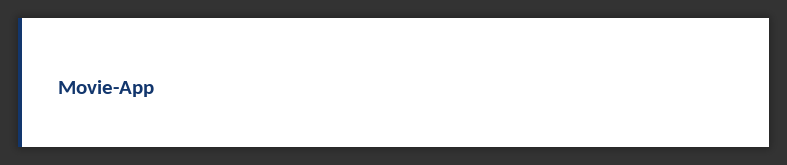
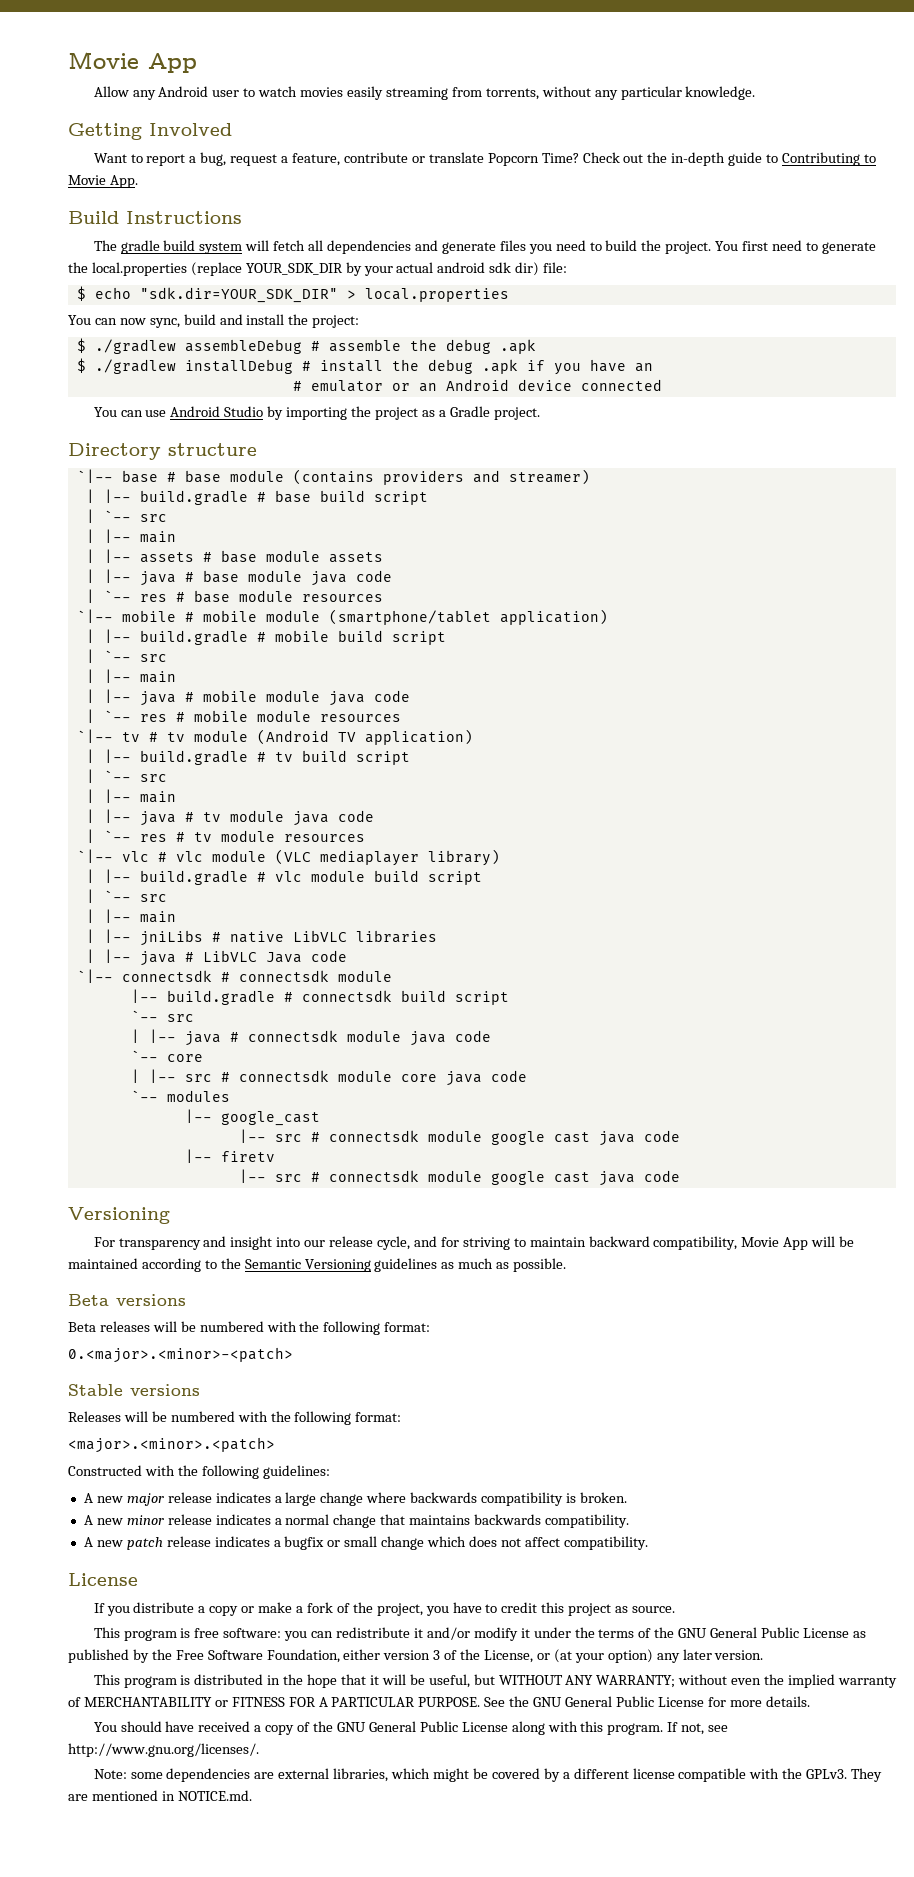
[58,80,154,97] Movie-App -> [68,52,197,73] [93,86,756,100] [68,123,232,140] [93,152,876,166] [68,175,138,188] [68,211,242,224] [93,240,876,254] [68,262,568,276] [76,286,509,303] [68,314,360,328] [76,338,536,354] [76,358,653,375] [292,379,662,392] [93,406,540,420] [68,443,257,460] [76,469,590,485] [85,489,428,505] [85,509,167,523] [85,529,176,543] [85,549,383,563] [85,569,392,586] [85,589,383,603] [76,609,608,625] [85,629,446,645] [85,649,167,663] [85,669,176,683] [85,689,410,706] [85,709,401,723] [76,729,473,745] [85,749,410,765] [85,769,167,783] [85,789,176,803] [85,809,374,826] [85,829,365,843] [76,849,500,866] [85,869,482,885] [85,889,167,903] [85,909,176,923] [85,929,437,946] [85,949,347,966] [76,969,392,983] [130,989,509,1005] [130,1010,194,1022] [130,1029,491,1046] [130,1050,203,1062] [130,1069,527,1086] [130,1090,230,1102] [184,1109,320,1126] [238,1129,680,1146] [184,1149,275,1163] [238,1169,680,1186] [68,1207,170,1224] [93,1236,855,1250] [68,1258,567,1272] [68,1294,186,1306] [68,1321,431,1335] [68,1347,293,1363] [68,1384,200,1396] [68,1411,402,1425] [68,1437,275,1453] [68,1465,330,1479] [83,1492,627,1506] [83,1514,630,1528] [83,1536,648,1550] [68,1573,138,1586] [93,1602,675,1616] [93,1627,866,1641] [68,1649,764,1663] [93,1674,897,1688] [68,1696,810,1707] [93,1721,729,1735] [68,1743,259,1757] [93,1768,883,1782] [68,1790,252,1801] Movie App // Allow any Android user to watch movies easily streaming from torrents, without any particular knowledge. // Getting Involved // Want to report a bug, request a feature, contribute or translate Popcorn Time? Check out the in-depth guide to Contributing to Movie App. // Build Instructions // The gradle build system will fetch all dependencies and generate files you need to build the project. You first need to generate the local.properties (replace YOUR_SDK_DIR by your actual android sdk dir) file: // $ echo "sdk.dir=YOUR_SDK_DIR" > local.properties // You can now sync, build and install the project: // $ ./gradlew assembleDebug # assemble the debug .apk // $ ./gradlew installDebug # install the debug .apk if you have an // # emulator or an Android device connected // You can use Android Studio by importing the project as a Gradle project. // Directory structure // `|-- base # base module (contains providers and streamer) // | |-- build.gradle # base build script // | `-- src // | |-- main // | |-- assets # base module assets // | |-- java # base module java code // | `-- res # base module resources // `|-- mobile # mobile module (smartphone/tablet application) // | |-- build.gradle # mobile build script // | `-- src // | |-- main // | |-- java # mobile module java code // | `-- res # mobile module resources // `|-- tv # tv module (Android TV application) // | |-- build.gradle # tv build script // | `-- src // | |-- main // | |-- java # tv module java code // | `-- res # tv module resources // `|-- vlc # vlc module (VLC mediaplayer library) // | |-- build.gradle # vlc module build script // | `-- src // | |-- main // | |-- jniLibs # native LibVLC libraries // | |-- java # LibVLC Java code // `|-- connectsdk # connectsdk module // |-- build.gradle # connectsdk build script // `-- src // | |-- java # connectsdk module java code // `-- core // | |-- src # connectsdk module core java code // `-- modules // |-- google_cast // |-- src # connectsdk module google cast java code // |-- firetv // |-- src # connectsdk module google cast java code // Versioning // For transparency and insight into our release cycle, and for striving to maintain backward compatibility, Movie App will be maintained according to the Semantic Versioning guidelines as much as possible. // Beta versions // Beta releases will be numbered with the following format: // 0.<major>.<minor>-<patch> // Stable versions // Releases will be numbered with the following format: // <major>.<minor>.<patch> // Constructed with the following guidelines: // A new major release indicates a large change where backwards compatibility is broken. // A new minor release indicates a normal change that maintains backwards compatibility. // A new patch release indicates a bugfix or small change which does not affect compatibility. // License // If you distribute a copy or make a fork of the project, you have to credit this project as source. // This program is free software: you can redistribute it and/or modify it under the terms of the GNU General Public License as published by the Free Software Foundation, either version 3 of the License, or (at your option) any later version. // This program is distributed in the hope that it will be useful, but WITHOUT ANY WARRANTY; without even the implied warranty of MERCHANTABILITY or FITNESS FOR A PARTICULAR PURPOSE. See the GNU General Public License for more details. // You should have received a copy of the GNU General Public License along with this program. If not, see http://www.gnu.org/licenses/. // Note: some dependencies are external libraries, which might be covered by a different license compatible with the GPLv3. They are mentioned in NOTICE.md.

